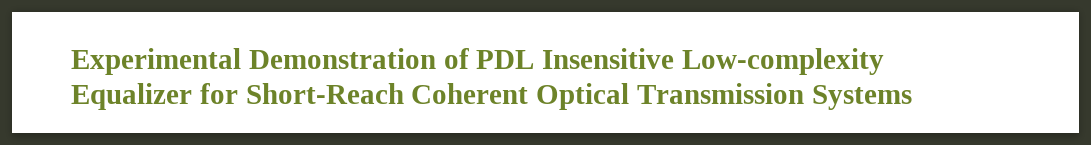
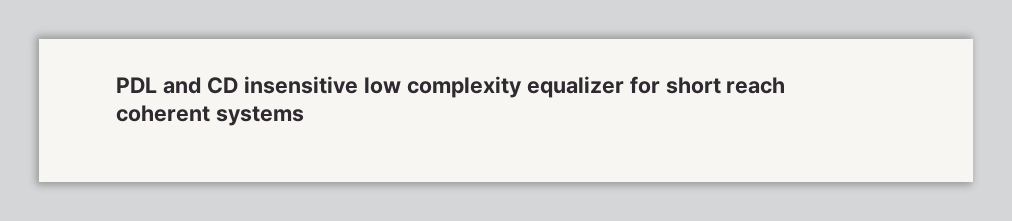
[71,48,885,75] [71,83,912,110] Experimental Demonstration of PDL Insensitive Low-complexity Equalizer for Short-Reach Coherent Optical Transmission Systems -> [116,76,786,98] [116,105,304,126] PDL and CD insensitive low complexity equalizer for short reach coherent systems

